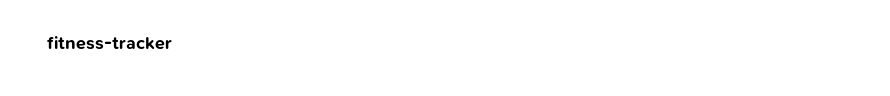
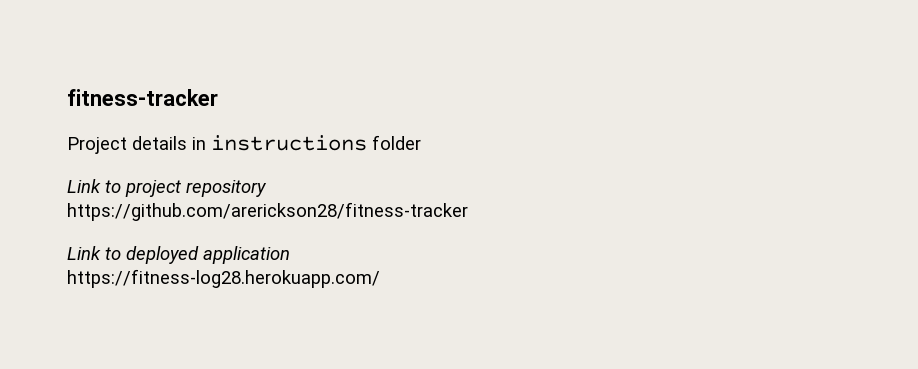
(172, 43) none -> [67,135,421,154] [67,179,267,197] [67,202,468,221] [67,246,290,264] [67,269,380,288] // Project details in instructions folder // Link to project repository // https://github.com/arerickson28/fitness-tracker // Link to deployed application // https://fitness-log28.herokuapp.com/

